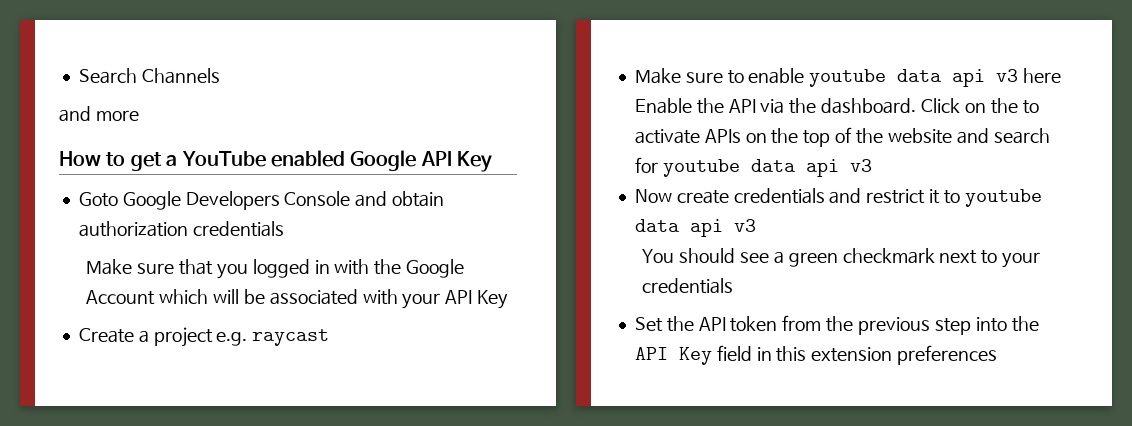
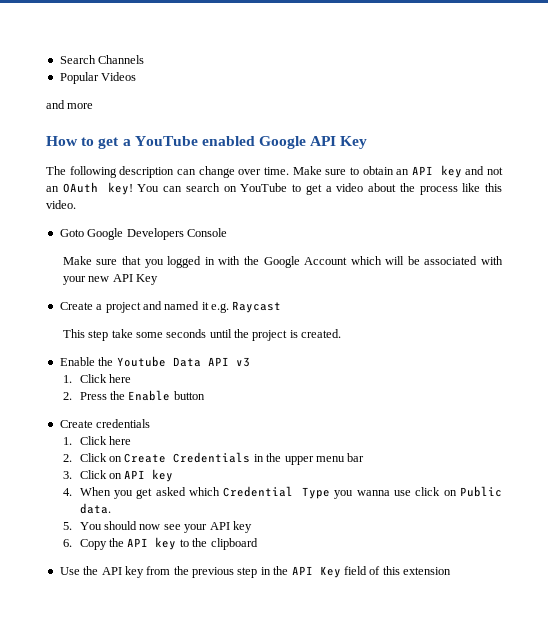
(220, 76) none -> [59,72,137,84] // Popular Videos
(493, 161) none -> [46,165,504,178] [46,182,502,195] [46,200,76,209] // The following description can change over time. Make sure to obtain an API key and not an OAuth key! You can search on YouTube to get a video about the process like this video.
[355,191,445,207] [78,221,284,237] and obtain authorization credentials -> (227, 232) none
(441, 301) none -> [88,276,110,282] new
[216,329,330,346] [634,68,1062,87] [634,98,1039,114] [634,127,1050,147] [634,157,872,177] [634,188,1042,207] [634,219,756,237] [642,248,1041,268] [642,278,734,294] [634,316,778,332] e.g. raycast // Make sure to enable youtube data api v3 here Enable the API via the dashboard. Click on the to activate APIs on the top of the website and search for youtube data api v3 // Now create credentials and restrict it to youtube data api v3 // You should see a green checkmark next to your credentials // Set the API token -> [142,301,282,313] [62,329,342,341] [59,356,250,367] [62,374,132,383] [62,390,205,401] [59,419,151,428] [62,436,132,445] [62,452,365,465] [62,469,174,482] [62,486,502,499] [79,503,111,514] [62,521,252,533] [62,537,258,550] [59,566,144,578] and named it e.g. Raycast // This step take some seconds until the project is created. // Enable the Youtube Data API v3 // 1. Click here // 2. Press the Enable button // Create credentials // 1. Click here // 2. Click on Create Credentials in the upper menu bar // 3. Click on API key // 4. When you get asked which Credential Type you wanna use click on Public data. // 5. You should now see your API key // 6. Copy the API key to the clipboard // Use the API key
[975,317,1007,332] into -> [260,567,271,575] in
[756,347,772,361] in -> [369,566,381,575] of
[897,345,998,365] preferences -> (451, 571) none

